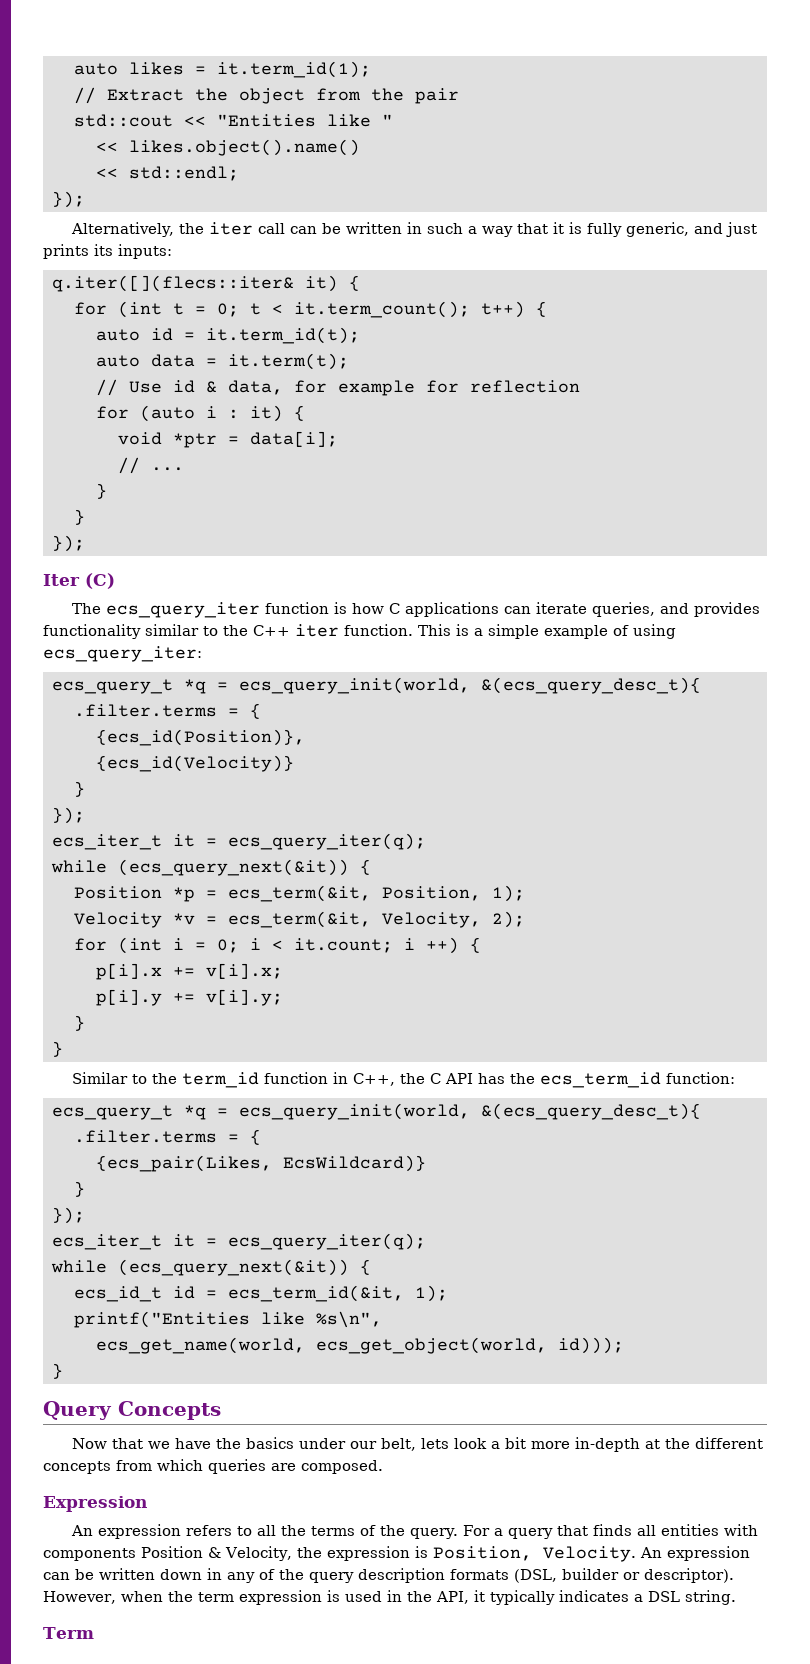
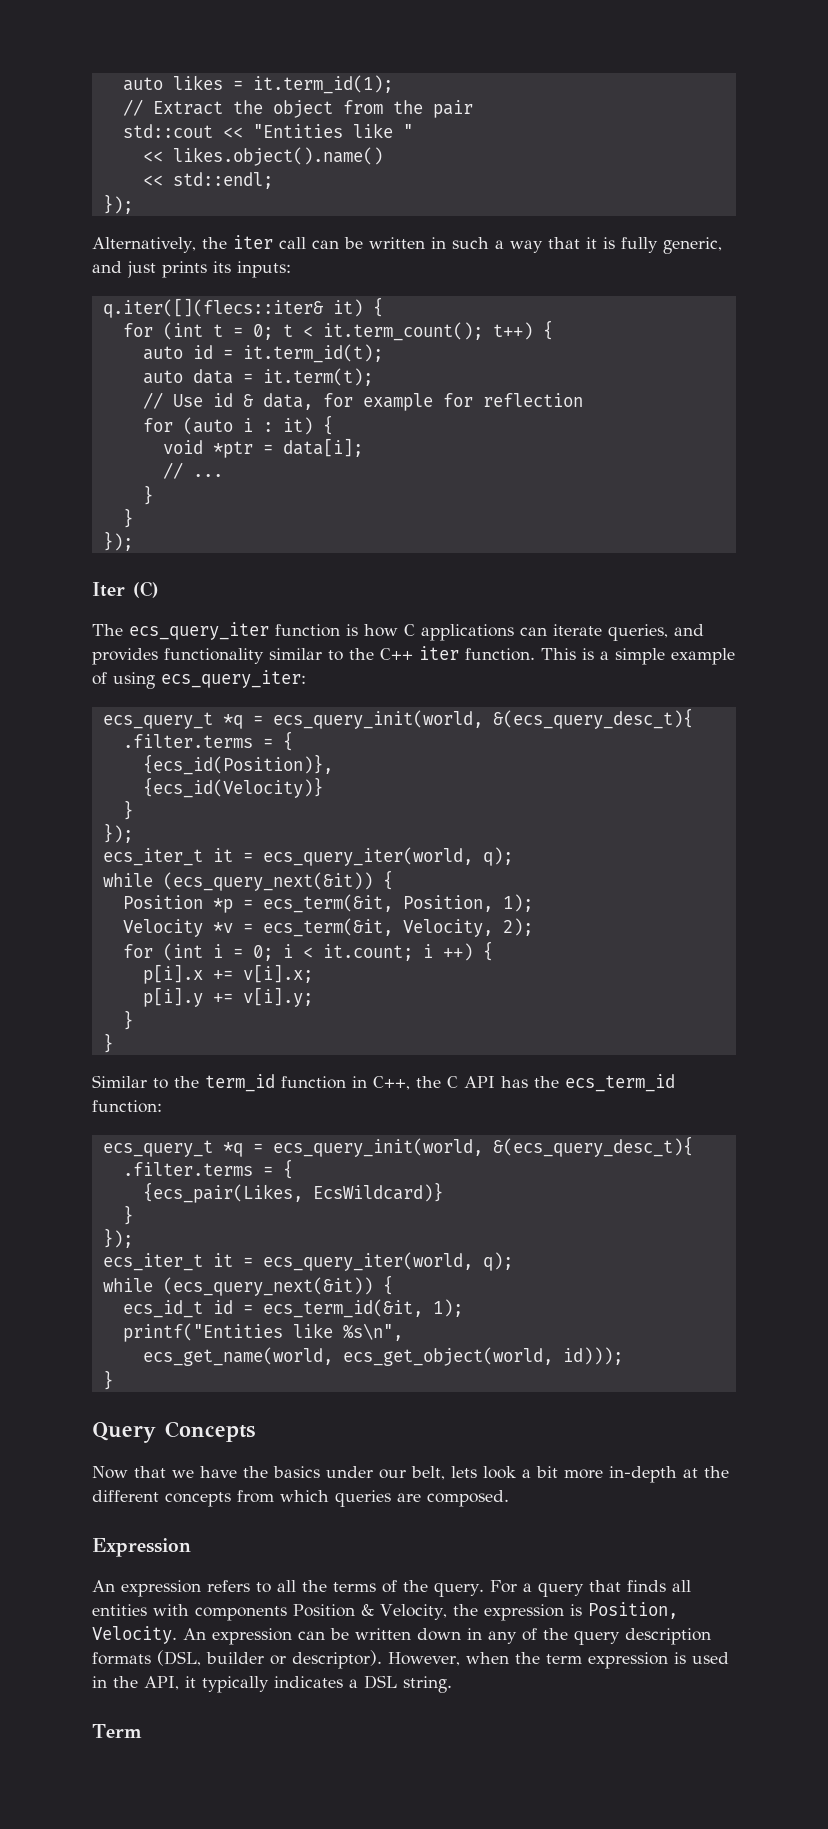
[227,833,426,850] ecs_query_iter(q); -> [262,847,513,866] ecs_query_iter(world, q);
[227,1233,426,1250] ecs_query_iter(q); -> [262,1252,513,1271] ecs_query_iter(world, q);

